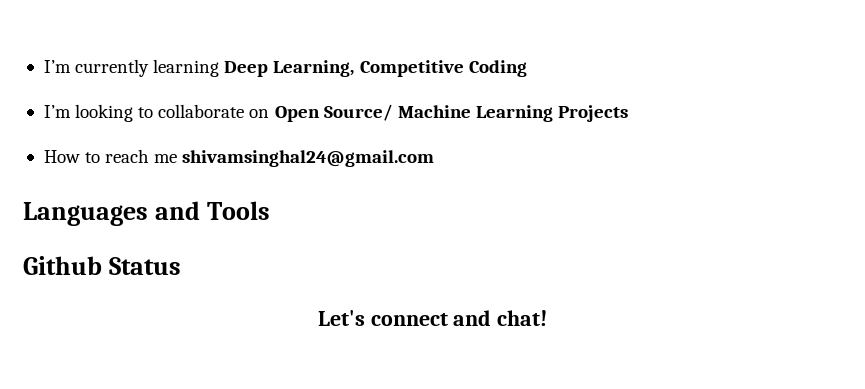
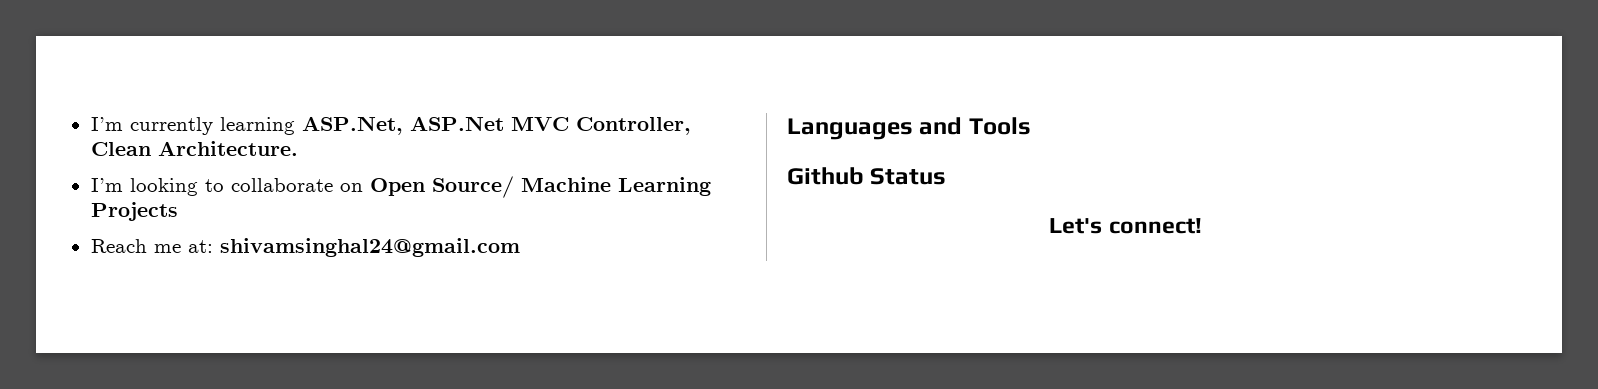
[224,60,527,77] Deep Learning, Competitive Coding -> [301,116,691,135] [90,141,298,156] ASP.Net, ASP.Net MVC Controller, Clean Architecture.
[43,149,178,163] How to reach me -> [90,239,213,253] Reach me at:
[370,310,548,326] connect and chat! -> [1108,218,1202,234] connect!

